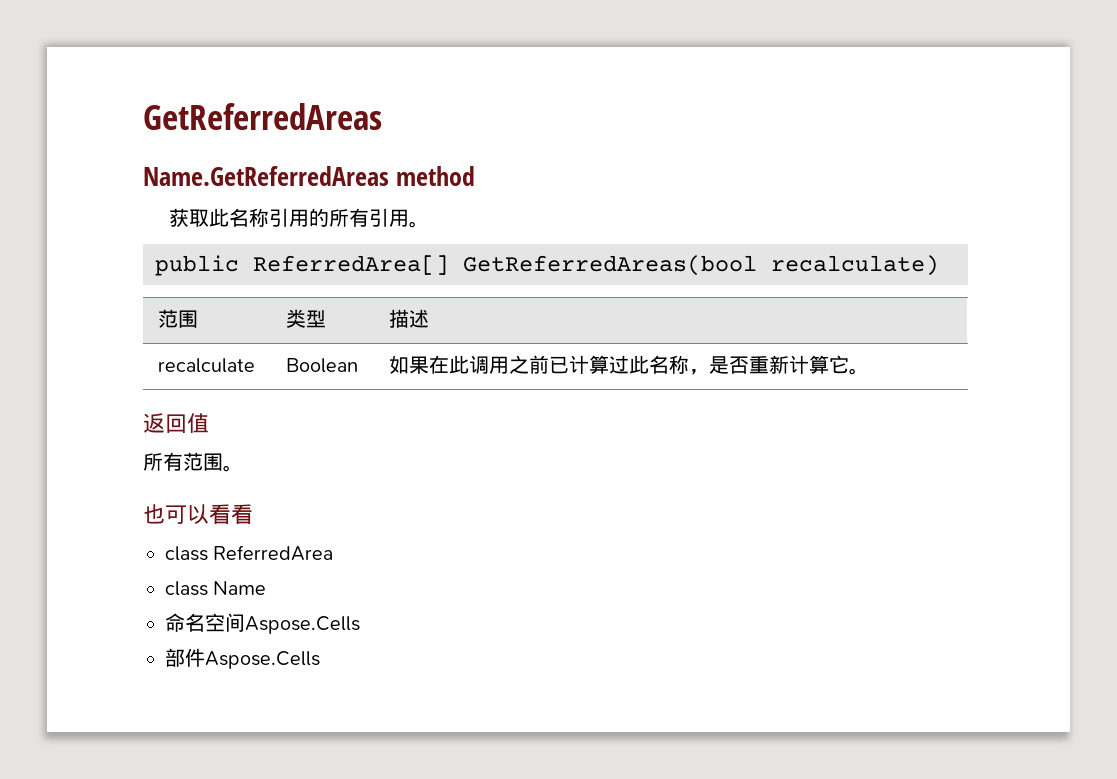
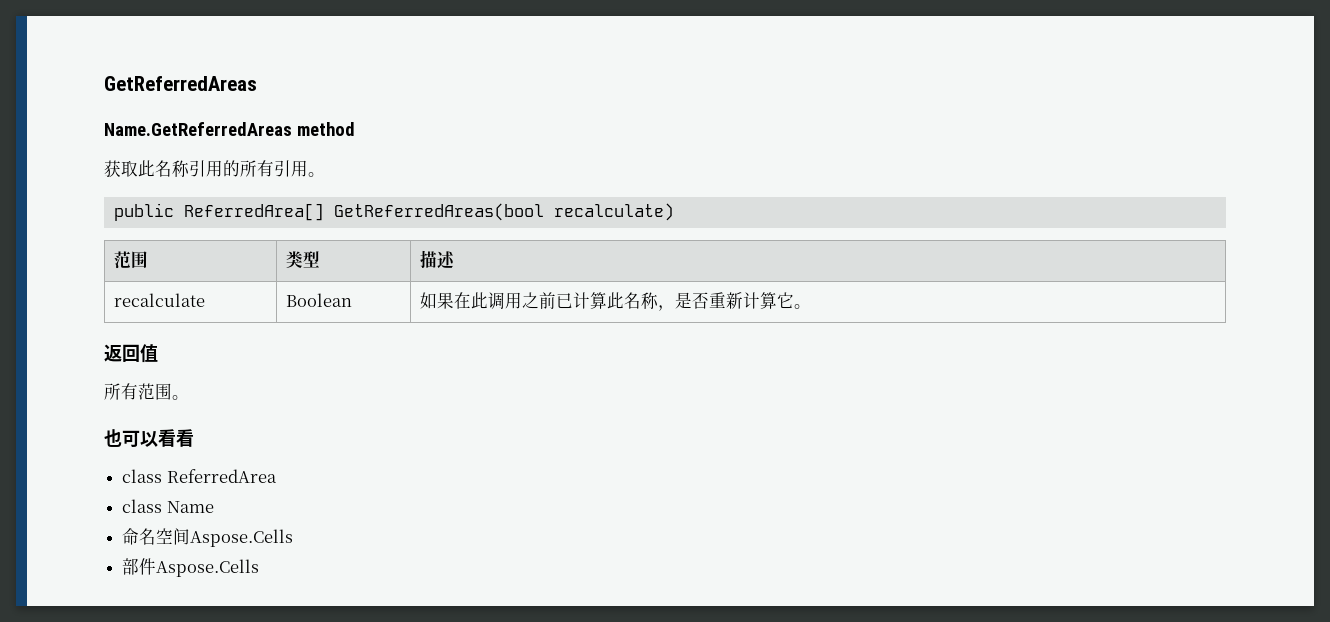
[609,355,630,374] 过 -> (607, 300) none

